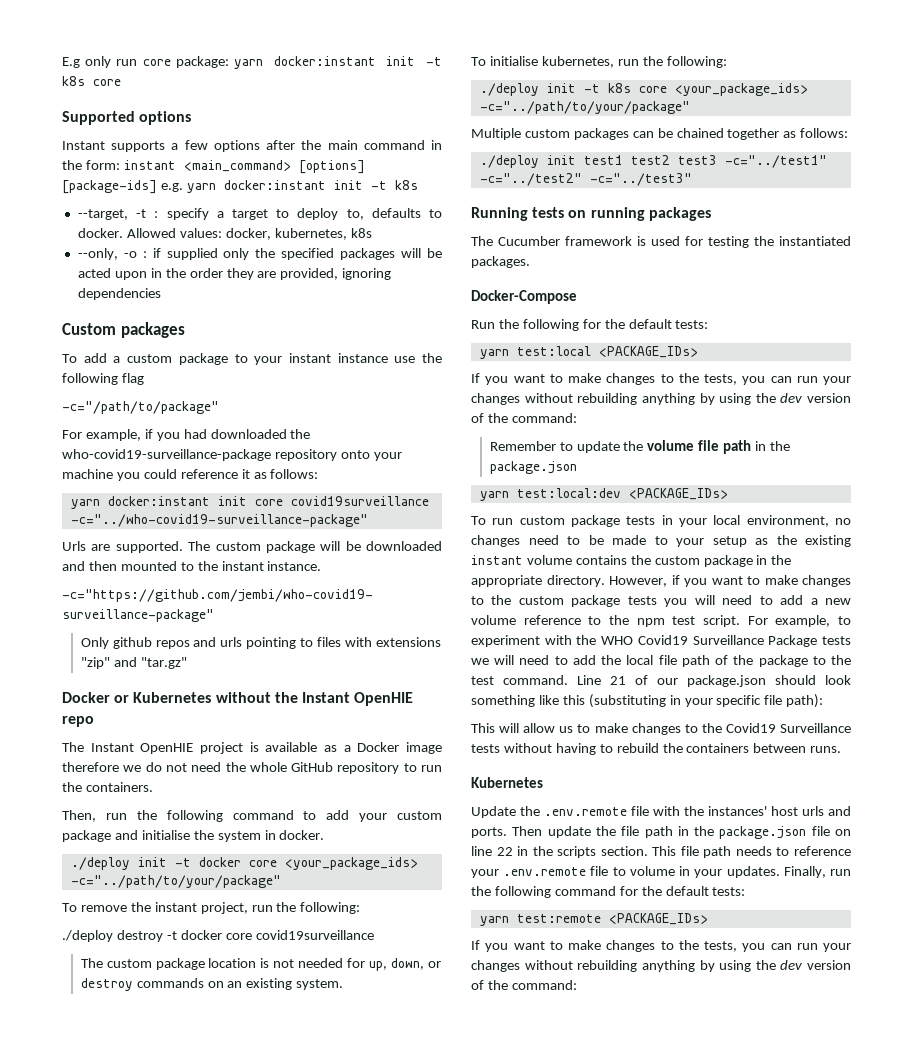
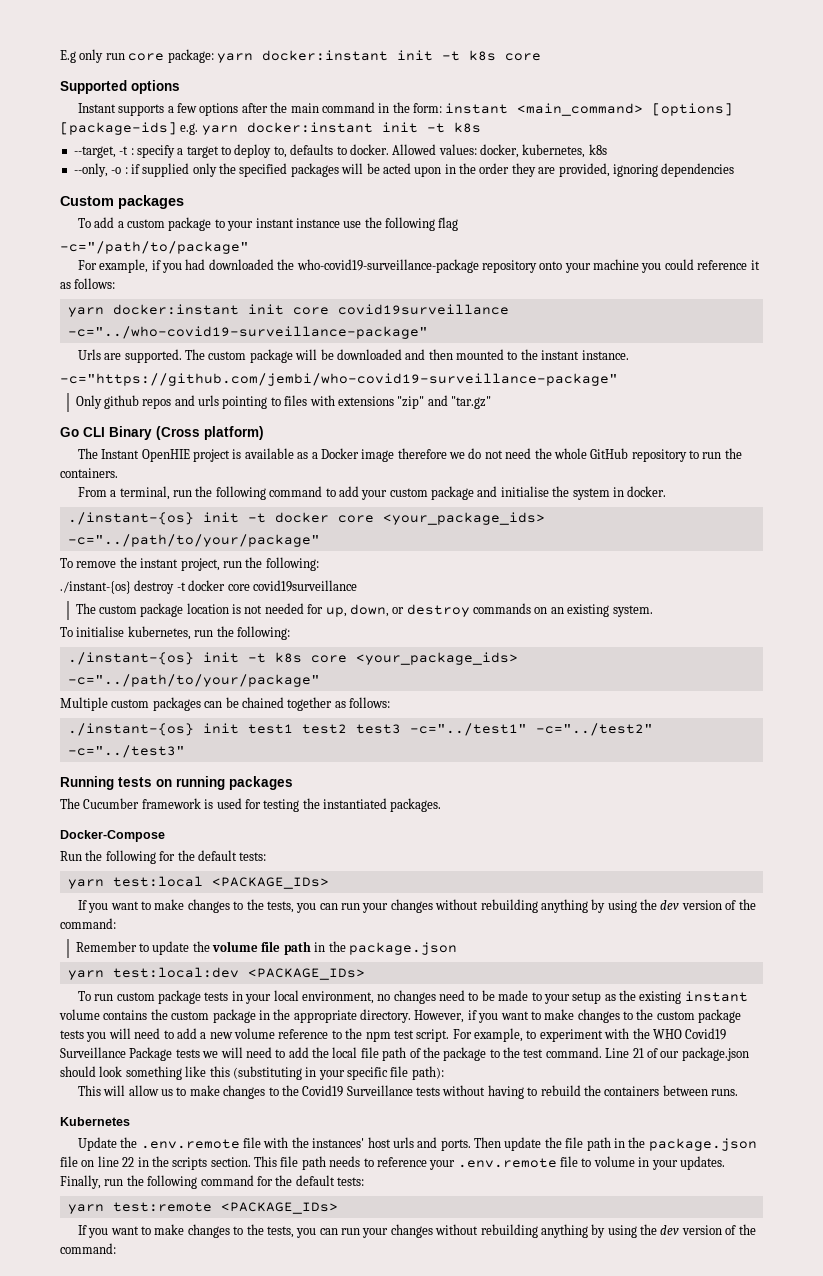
[62,692,414,706] [62,716,94,727] Docker or Kubernetes without the Instant OpenHIE repo -> [60,426,264,440] Go CLI Binary (Cross platform)
[62,810,96,822] Then, -> [77,486,170,500] From a terminal,
[70,857,130,870] ./deploy -> [67,512,194,525] ./instant-{os}
[62,930,113,942] ./deploy -> [60,581,131,594] ./instant-{os}
[479,83,539,96] ./deploy -> [67,652,194,665] ./instant-{os}
[479,155,539,168] ./deploy -> [67,723,194,736] ./instant-{os}

